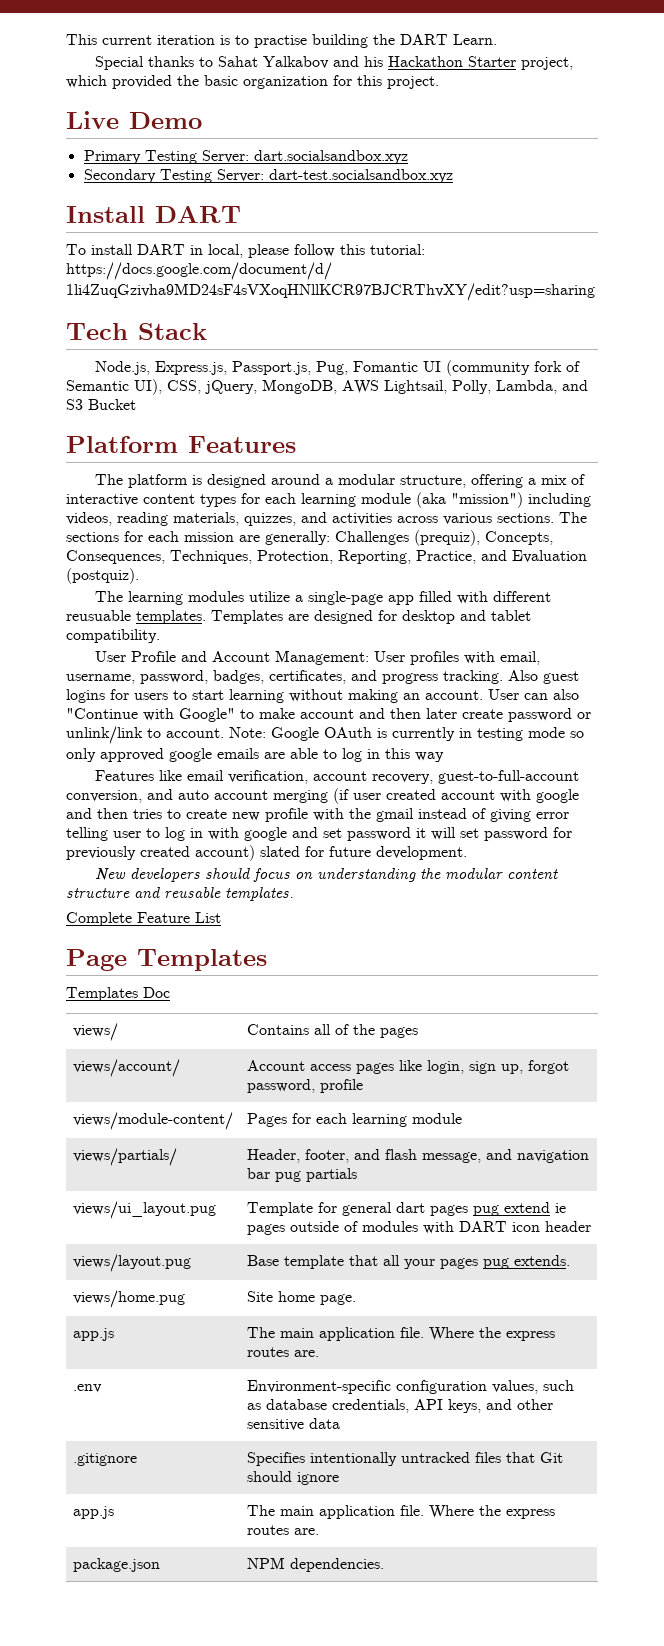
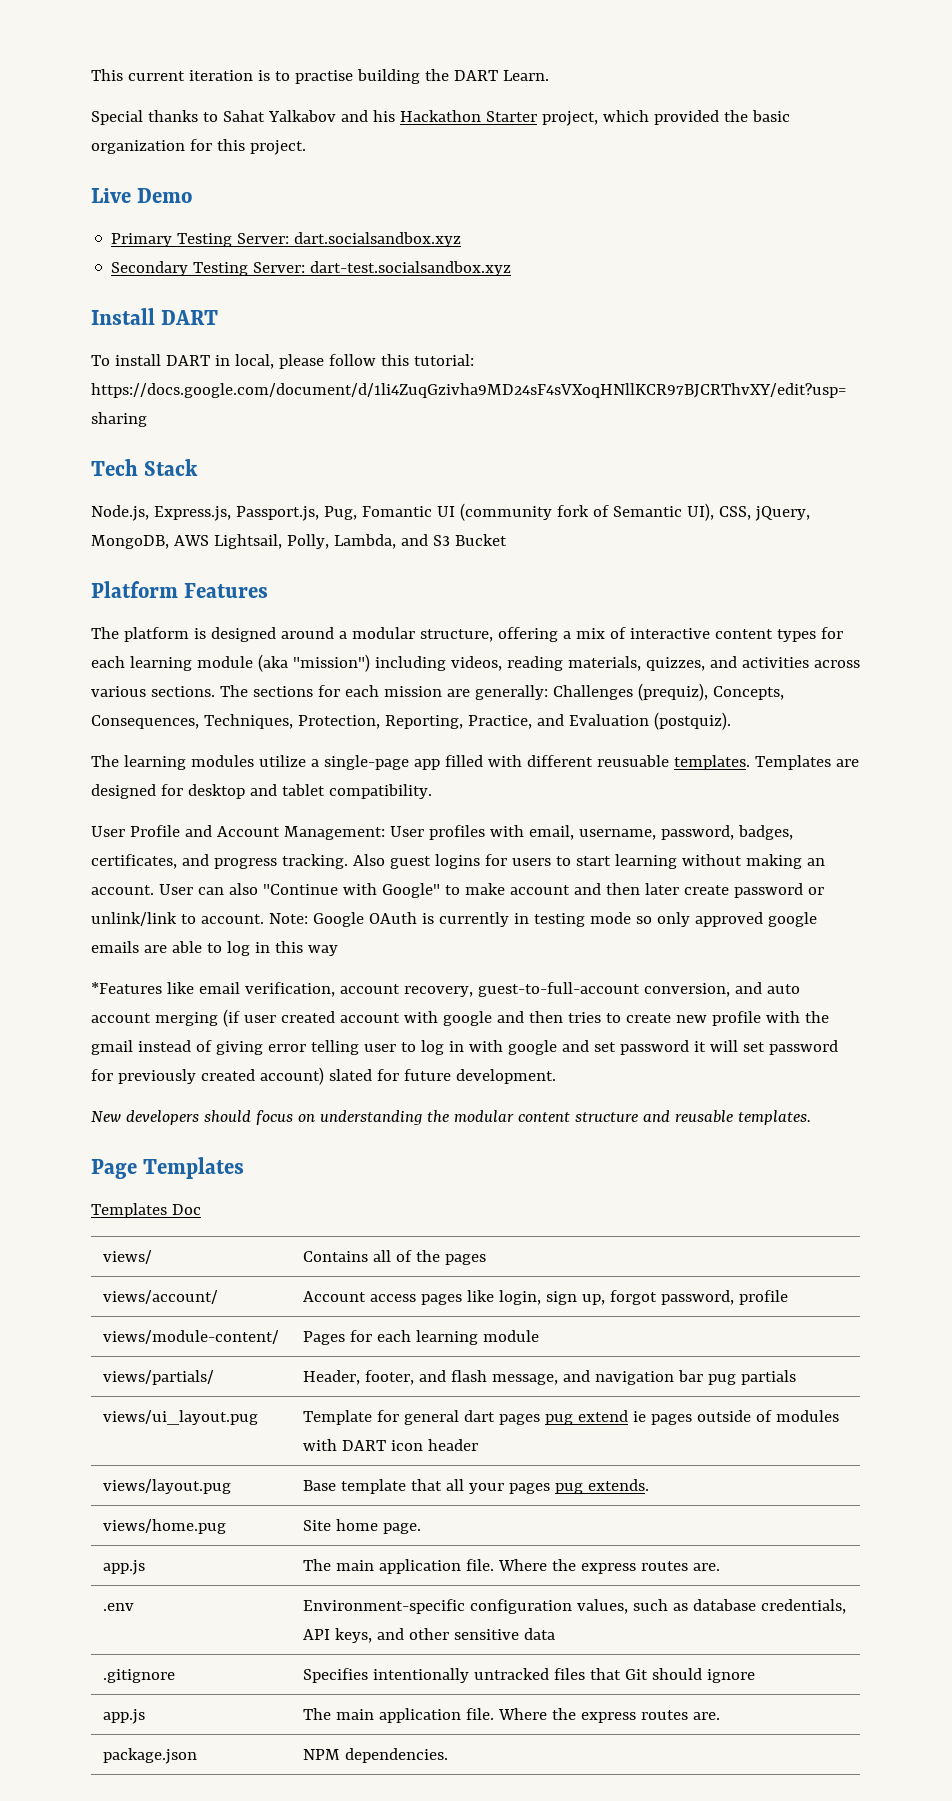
[95,770,155,781] Features -> [91,982,162,994] *Features
[66,912,221,926] // Complete Feature List -> (811, 1117) none

